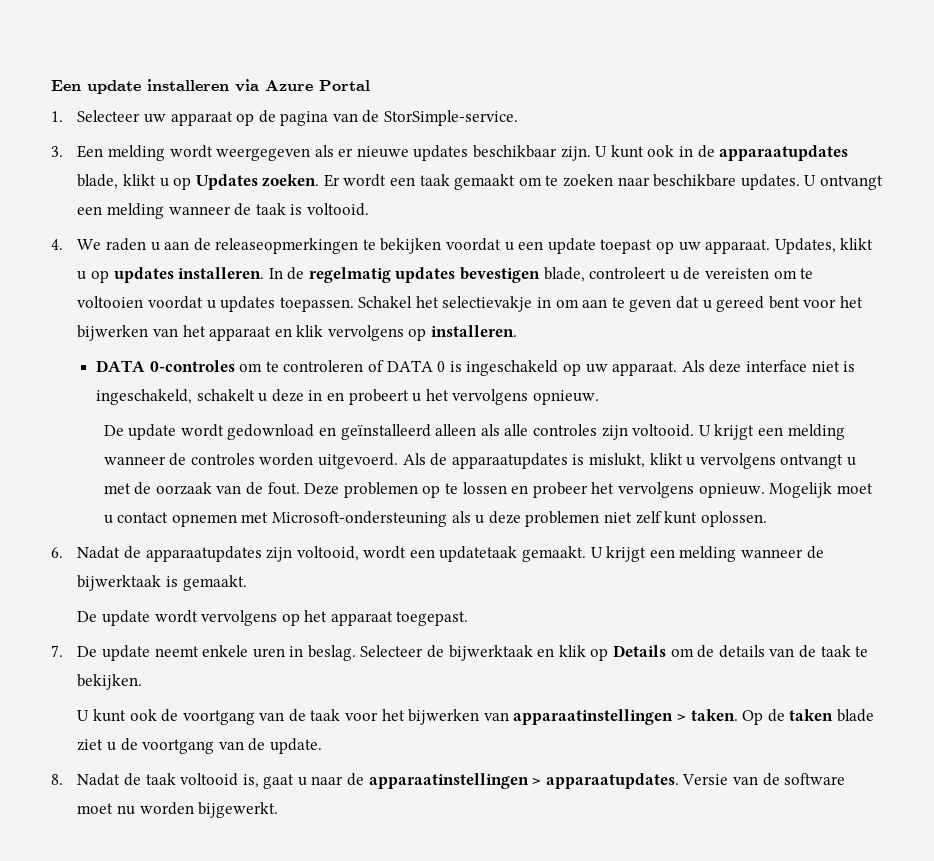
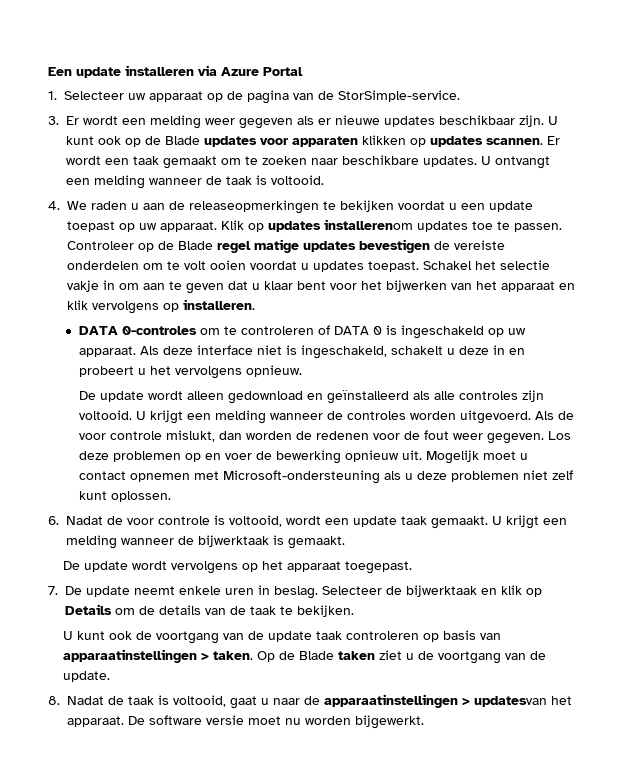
[77,145,311,161] Een melding wordt weergegeven -> [66,115,293,129] Er wordt een melding weer gegeven
[679,145,849,161] [77,174,320,190] in de apparaatupdates blade, klikt u op Updates zoeken. -> [125,135,543,147] op de Blade updates voor apparaten klikken op updates scannen.
[774,238,874,254] [77,267,814,283] [77,296,144,308] Updates, klikt u op updates installeren. In de regelmatig updates bevestigen blade, controleert u de vereisten om te voltooien -> [221,219,562,232] [67,239,505,253] [67,260,246,270] Klik op updates installerenom updates toe te passen. Controleer op de Blade regel matige updates bevestigen de vereiste onderdelen om te volt ooien
[279,297,354,312] toepassen. -> [368,261,419,272] toepast.
[442,296,533,312] selectievakje -> [500,260,550,270] [67,280,99,292] selectie vakje
[716,296,765,312] gereed -> [264,281,293,290] klaar
(224, 430) none -> [186,391,224,400] alleen
[435,424,477,436] alleen -> (409, 397) none
[451,453,856,469] [103,482,765,498] apparaatupdates is mislukt, klikt u vervolgens ontvangt u met de oorzaak van de fout. Deze problemen op te lossen en probeer het vervolgens opnieuw. -> [78,430,571,444] [78,450,422,464] voor controle mislukt, dan worden de redenen voor de fout weer gegeven. Los deze problemen op en voer de bewerking opnieuw uit.
[145,546,293,562] apparaatupdates zijn -> [127,515,225,525] voor controle is
[439,546,518,562] updatetaak -> [353,516,427,527] update taak
[310,709,480,725] taak voor het bijwerken -> [268,630,477,642] update taak controleren op basis
[789,709,874,722] taken blade -> [299,651,376,660] Blade taken
[180,773,259,788] voltooid is, -> [158,695,226,707] is voltooid,
[545,773,846,789] apparaatupdates. Versie van de software -> [474,696,572,707] [67,715,244,727] updatesvan het apparaat. De software versie

